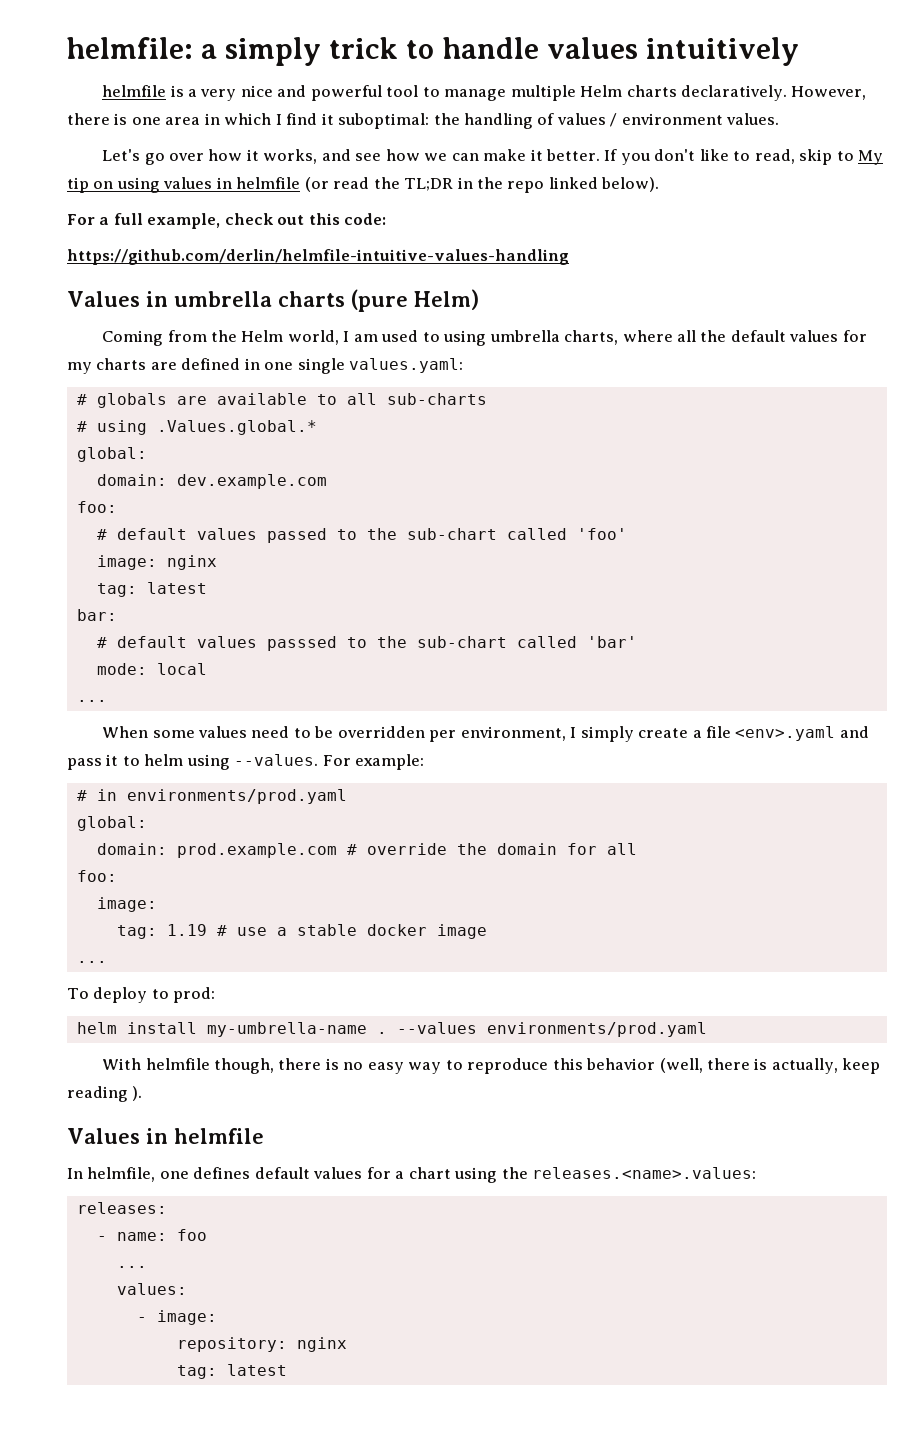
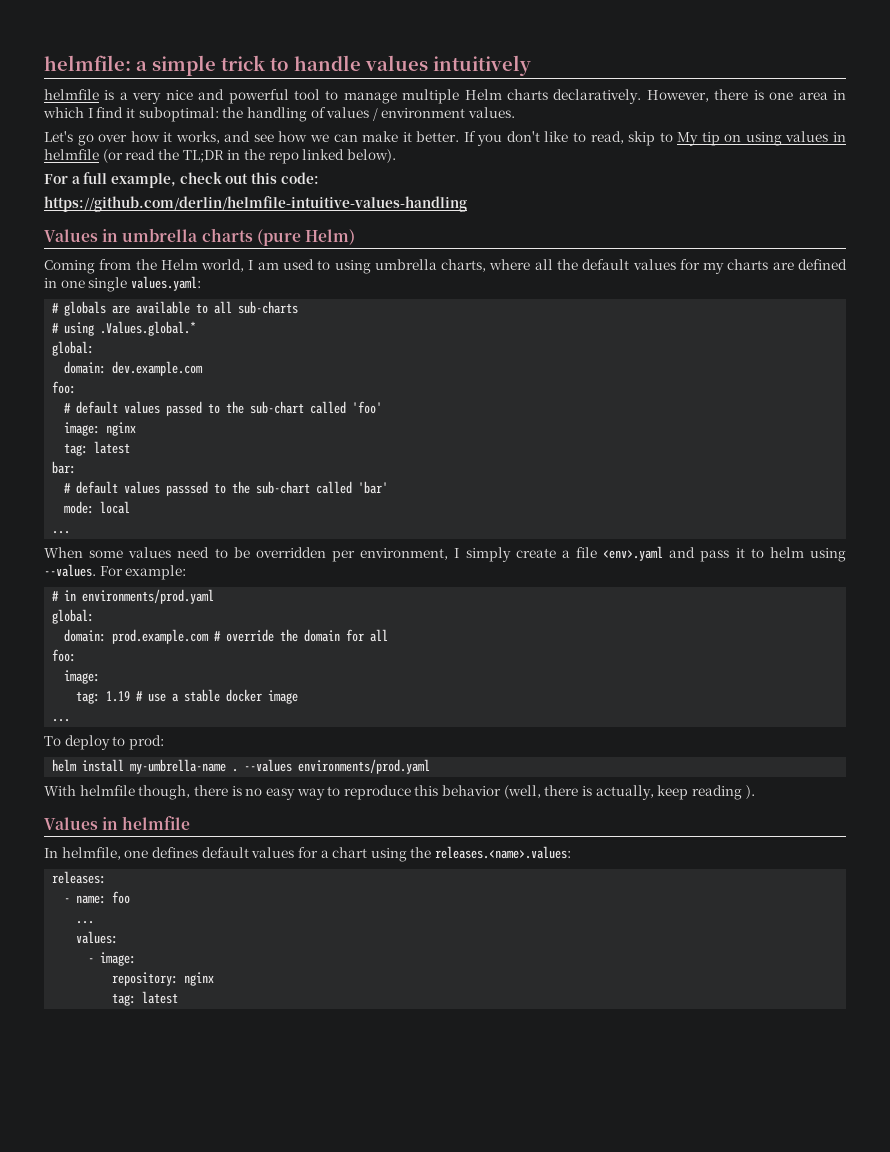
[225,37,322,66] simply -> [152,55,216,76] simple

